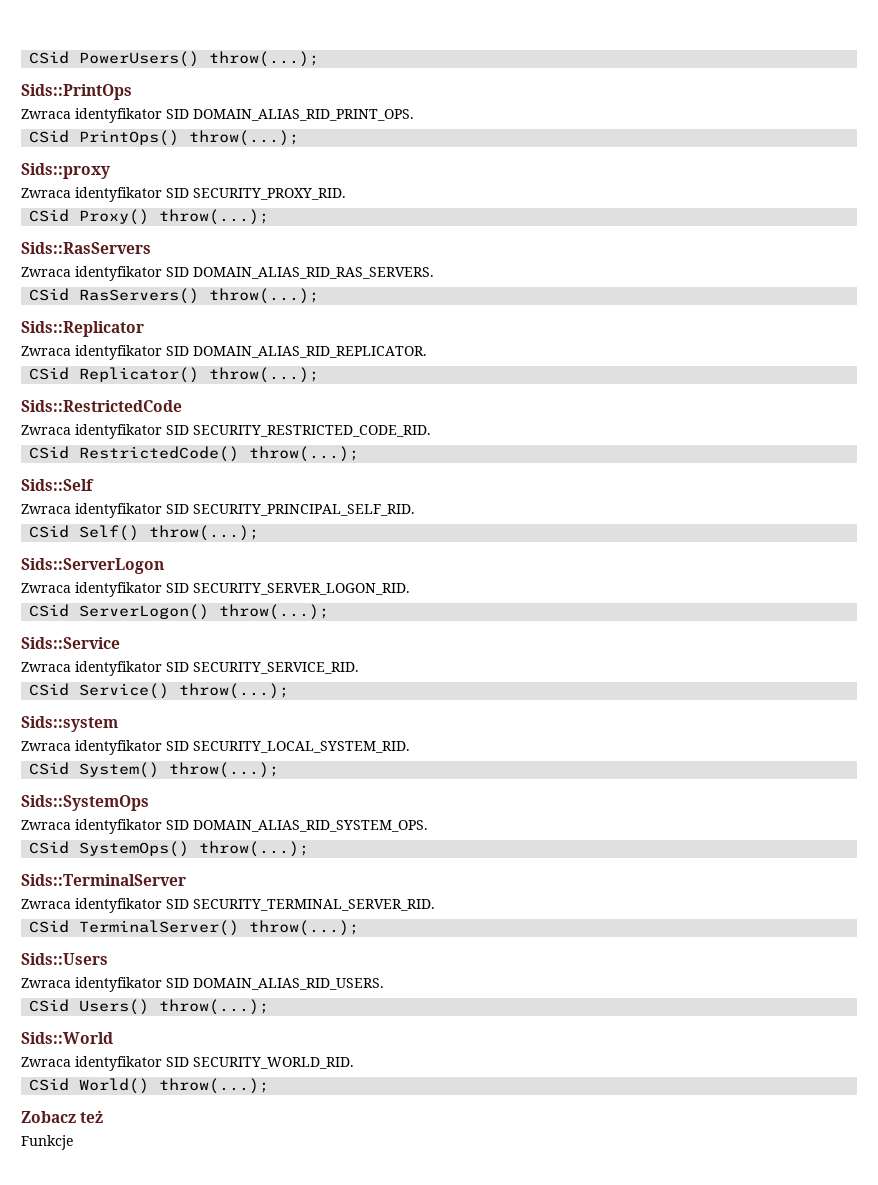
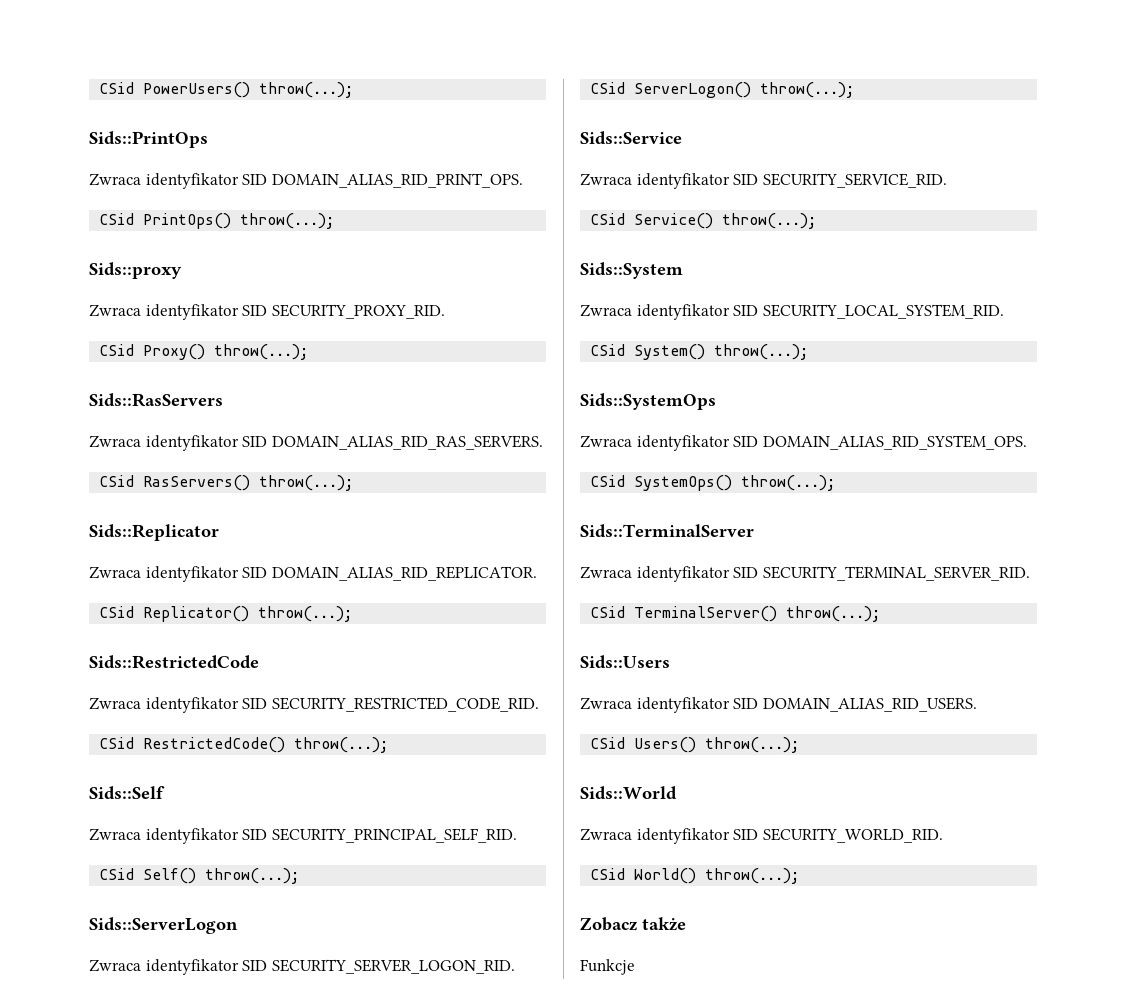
[21,716,118,732] Sids::system -> [580,262,683,279] Sids::System
[80,1110,104,1123] też -> [642,917,686,931] także

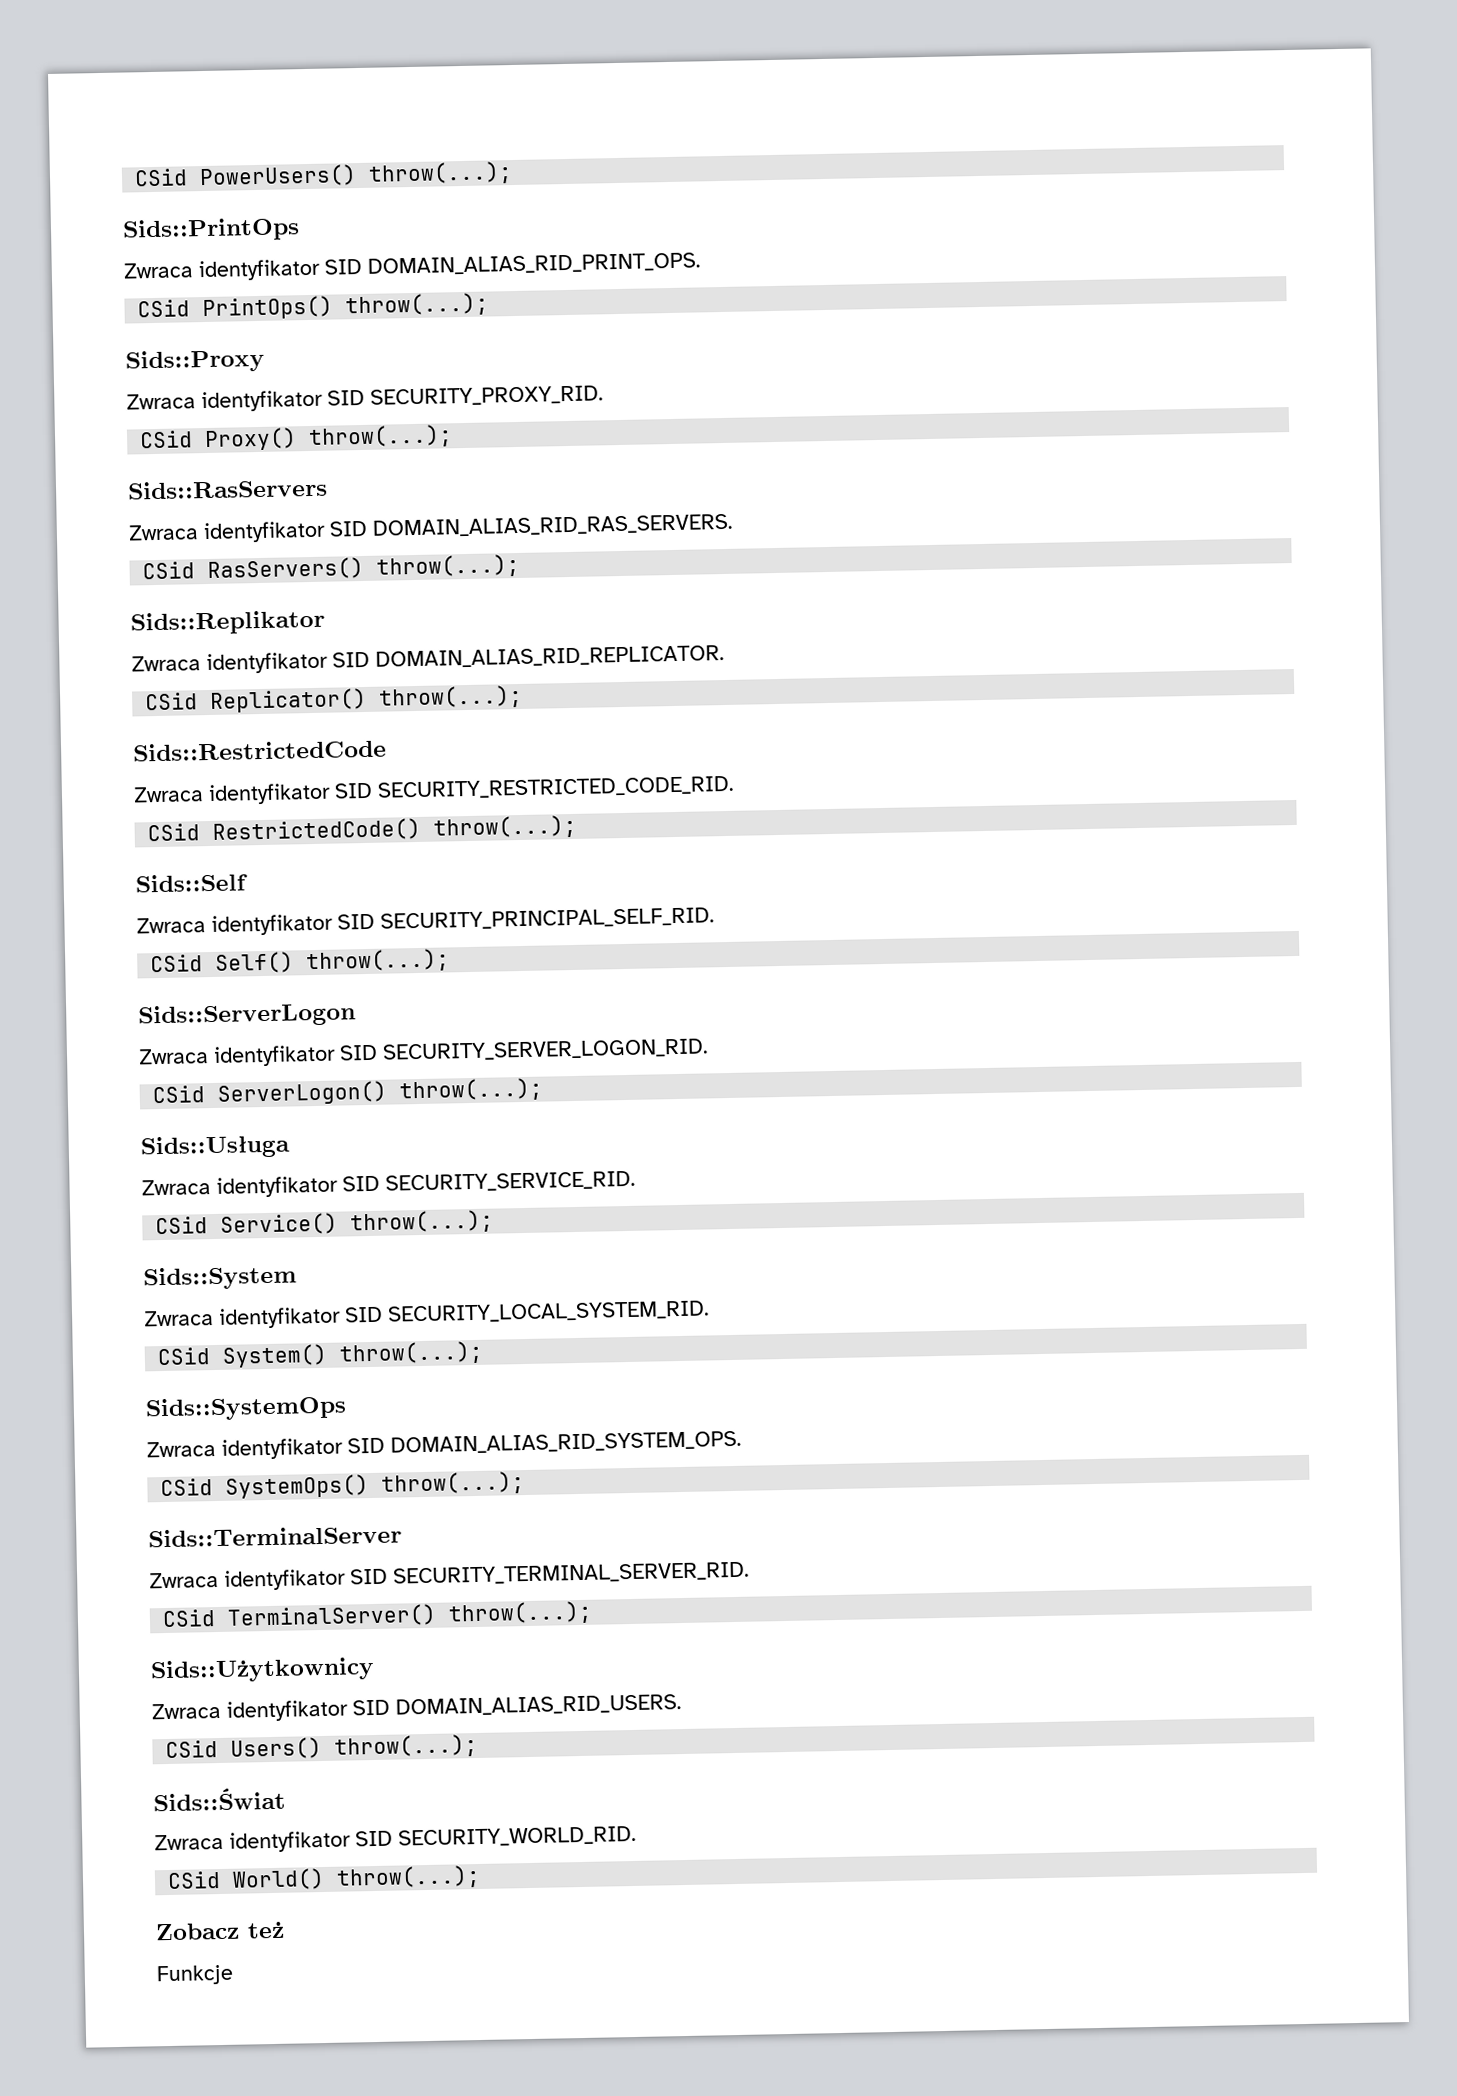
[89,262,182,279] Sids::proxy -> [125,348,265,374] Sids::Proxy
[89,524,219,541] Sids::Replicator -> [130,609,325,636] Sids::Replikator
[580,131,682,145] Sids::Service -> [140,1134,291,1160] Sids::Usługa
[580,655,670,669] Sids::Users -> [150,1656,375,1684] Sids::Użytkownicy
[580,786,677,800] Sids::World -> [153,1786,286,1812] Sids::Świat
[642,917,686,931] także -> [247,1921,285,1939] też

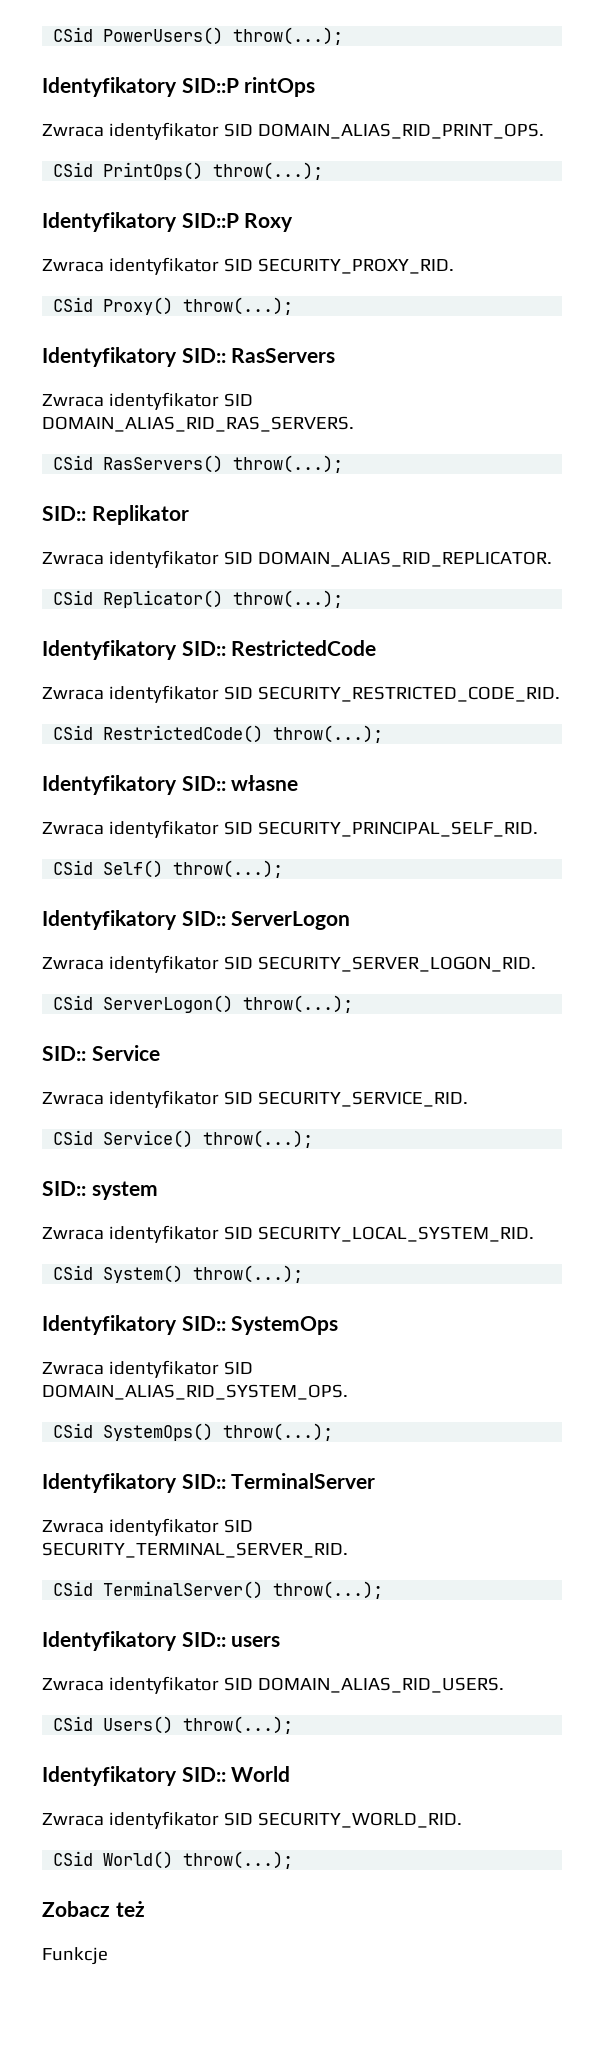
[122,217,300,243] Sids::PrintOps -> [42,77,316,97] Identyfikatory SID::P rintOps
[125,348,265,374] Sids::Proxy -> [42,212,294,232] Identyfikatory SID::P Roxy
[127,478,328,500] Sids::RasServers -> [42,347,336,367] Identyfikatory SID:: RasServers
[130,609,325,636] Sids::Replikator -> [42,505,189,525] SID:: Replikator
[133,739,387,762] Sids::RestrictedCode -> [42,640,377,660] Identyfikatory SID:: RestrictedCode
[135,873,248,893] Sids::Self -> [42,775,299,795] Identyfikatory SID:: własne
[138,1002,356,1029] Sids::ServerLogon -> [42,910,351,930] Identyfikatory SID:: ServerLogon
[140,1134,291,1160] Sids::Usługa -> [42,1045,160,1061] SID:: Service
[143,1265,297,1291] Sids::System -> [42,1181,158,1200] SID:: system
[145,1395,347,1422] Sids::SystemOps -> [42,1315,339,1335] Identyfikatory SID:: SystemOps
[148,1525,402,1548] Sids::TerminalServer -> [42,1473,376,1493] Identyfikatory SID:: TerminalServer
[150,1656,375,1684] Sids::Użytkownicy -> [42,1631,281,1651] Identyfikatory SID:: users
[153,1786,286,1812] Sids::Świat -> [42,1766,291,1786] Identyfikatory SID:: World

